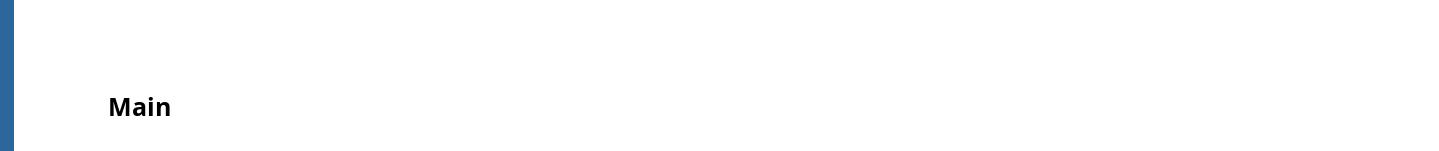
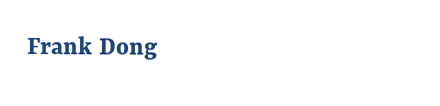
[108,97,171,116] Main -> [26,35,159,60] Frank Dong

